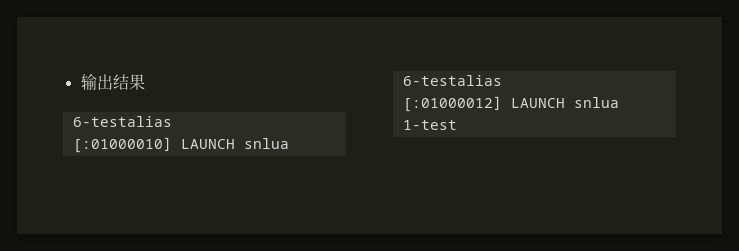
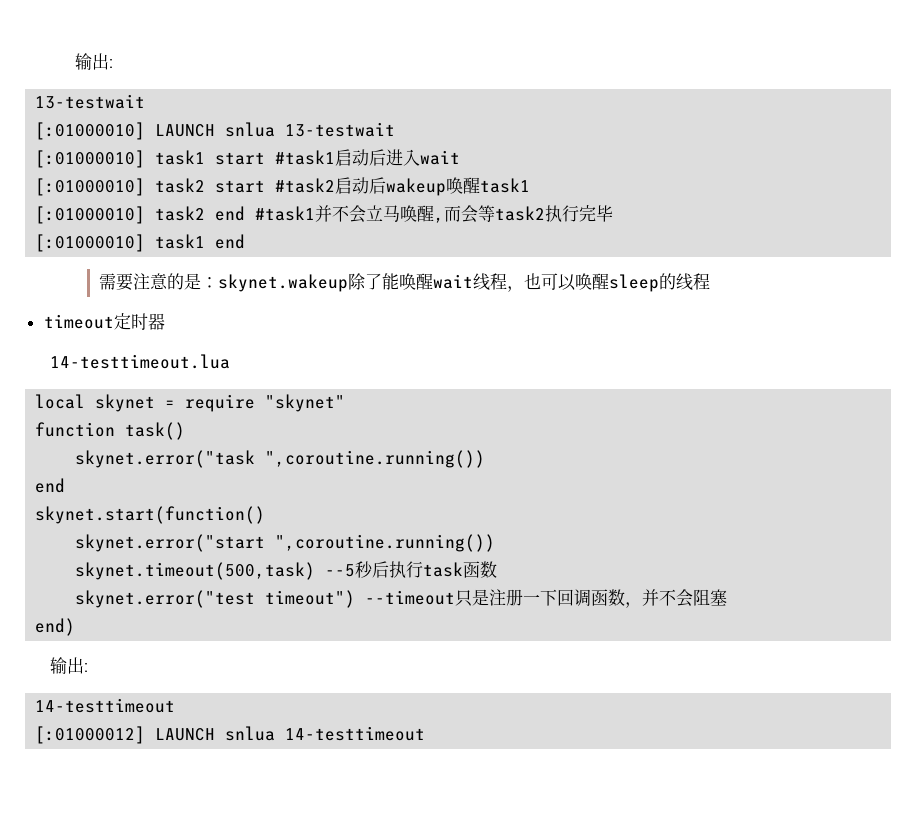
[80,74,145,90] [72,116,172,127] 输出结果 // 6-testalias -> [74,53,113,70] [35,94,146,109] 输出: // 13-testwait
[402,75,502,86] 6-testalias -> [285,122,396,137] [35,149,461,168] [35,177,531,196] [35,205,614,224] [35,234,246,252] [99,273,711,292] [43,313,165,330] [49,354,230,369] [35,394,346,412] [35,422,186,440] [75,450,486,468] [35,478,66,493] [35,506,266,524] [75,534,496,552] [75,561,498,580] [75,589,728,608] [35,618,76,636] [49,657,88,674] [35,698,176,713] 13-testwait // [:01000010] task1 start #task1启动后进入wait // [:01000010] task2 start #task2启动后wakeup唤醒task1 // [:01000010] task2 end #task1并不会立马唤醒,而会等task2执行完毕 // [:01000010] task1 end // 需要注意的是：skynet.wakeup除了能唤醒wait线程，也可以唤醒sleep的线程 // timeout定时器 // 14-testtimeout.lua // local skynet = require "skynet" // function task() // skynet.error("task ",coroutine.running()) // end // skynet.start(function() // skynet.error("start ",coroutine.running()) // skynet.timeout(500,task) --5秒后执行task函数 // skynet.error("test timeout") --timeout只是注册一下回调函数，并不会阻塞 // end) // 输出: // 14-testtimeout
[402,120,457,130] 1-test -> [285,726,426,741] 14-testtimeout

